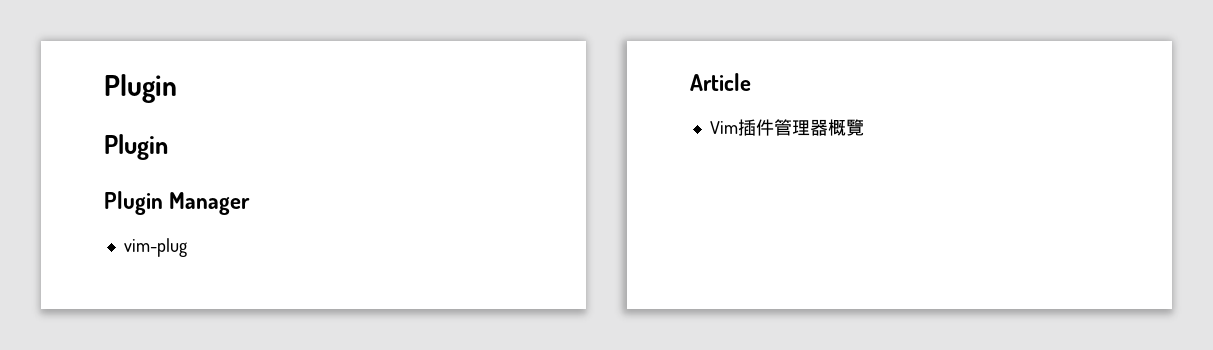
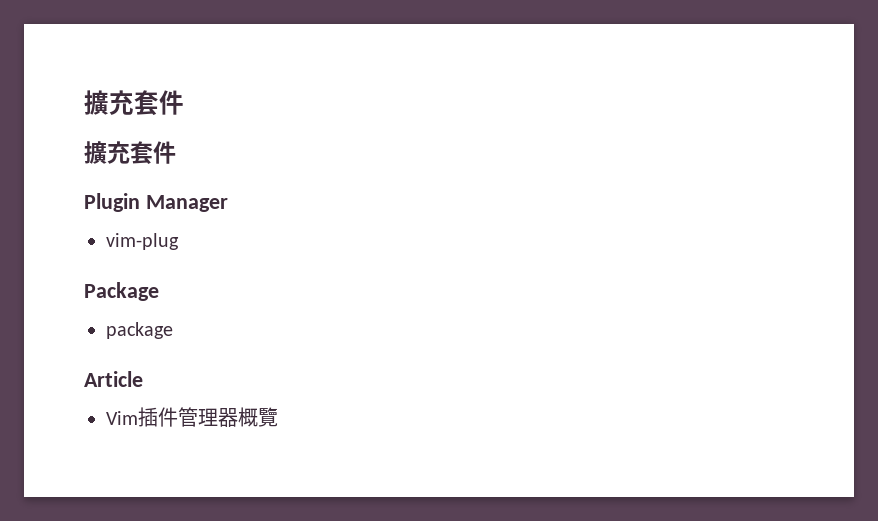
[104,74,177,103] [104,134,168,160] Plugin // Plugin -> [84,90,184,116] [84,141,176,164] 擴充套件 // 擴充套件
(187, 247) none -> [84,282,159,301] [106,322,173,339] // Package // package

